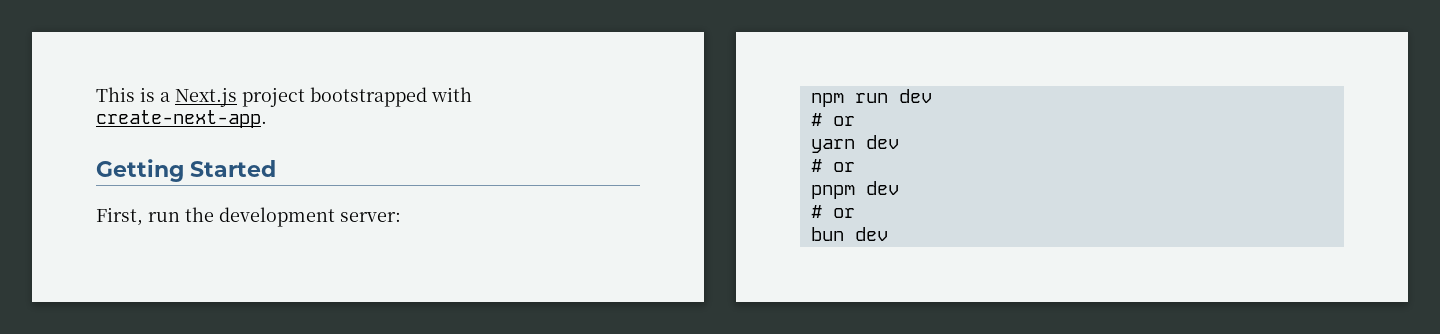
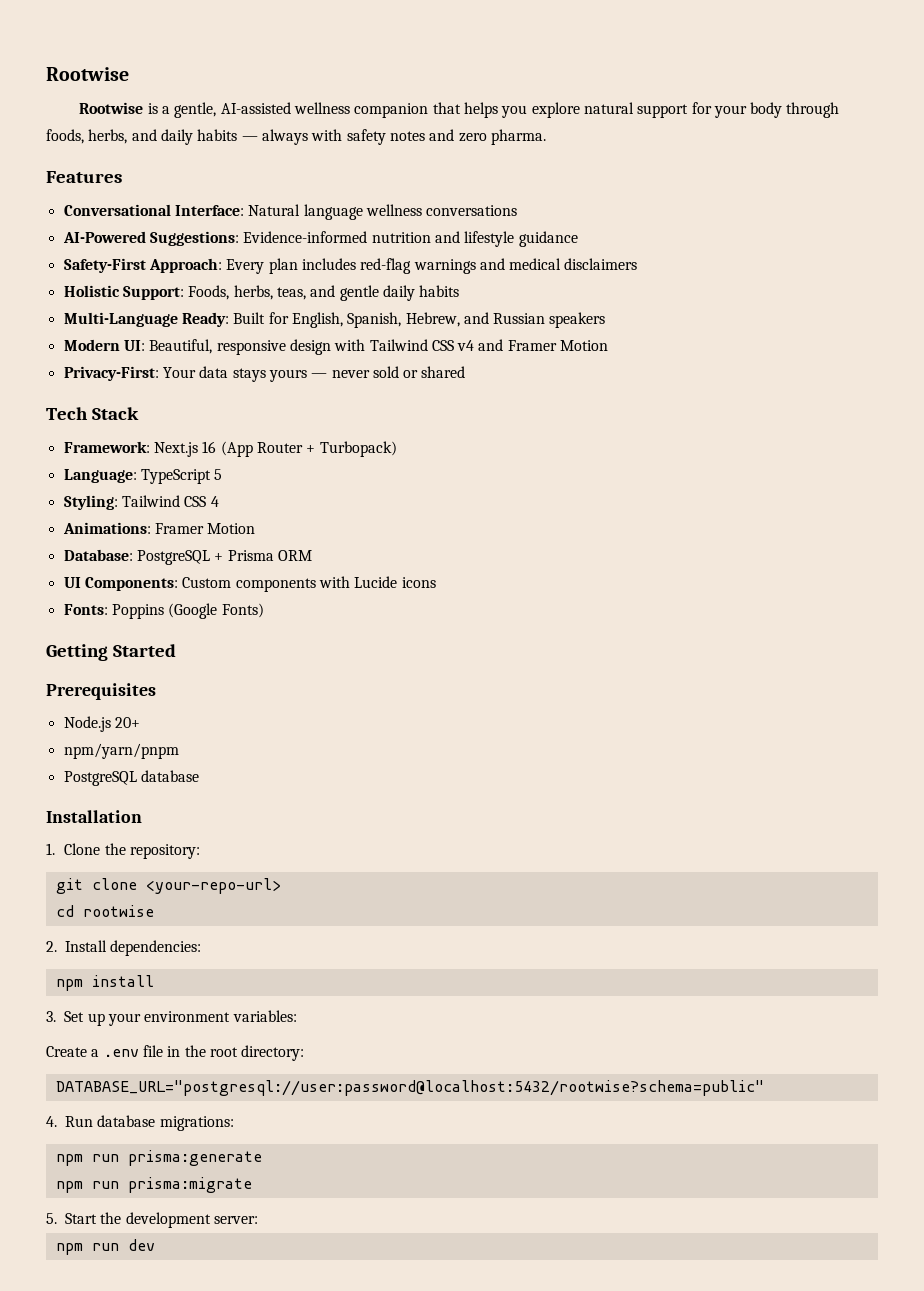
[96,87,472,107] [96,110,267,128] [96,159,276,182] [96,207,180,226] This is a Next.js project bootstrapped with create-next-app. // Getting Started // First, run -> [46,67,129,81] [79,102,840,118] [46,129,546,145] [46,171,122,183] [63,204,518,220] [62,231,578,247] [63,258,638,274] [63,285,460,301] [63,312,606,328] [63,339,609,355] [63,366,466,382] [46,407,139,420] [63,441,397,457] [63,469,223,484] [63,495,219,510] [62,522,256,534] [63,549,312,565] [63,576,436,592] [63,603,264,619] [46,644,176,661] [46,683,156,700] [63,716,140,732] [63,743,179,759] [63,770,199,786] [46,810,142,823] [46,843,201,859] [55,878,281,894] [55,905,154,917] [46,940,202,956] [55,975,154,991] [46,1010,297,1026] [46,1045,305,1061] [55,1080,764,1096] [46,1115,234,1131] [55,1150,262,1166] [55,1177,252,1193] [46,1213,97,1224] Rootwise // Rootwise is a gentle, AI-assisted wellness companion that helps you explore natural support for your body through foods, herbs, and daily habits — always with safety notes and zero pharma. // Features // Conversational Interface: Natural language wellness conversations // AI-Powered Suggestions: Evidence-informed nutrition and lifestyle guidance // Safety-First Approach: Every plan includes red-flag warnings and medical disclaimers // Holistic Support: Foods, herbs, teas, and gentle daily habits // Multi-Language Ready: Built for English, Spanish, Hebrew, and Russian speakers // Modern UI: Beautiful, responsive design with Tailwind CSS v4 and Framer Motion // Privacy-First: Your data stays yours — never sold or shared // Tech Stack // Framework: Next.js 16 (App Router + Turbopack) // Language: TypeScript 5 // Styling: Tailwind CSS 4 // Animations: Framer Motion // Database: PostgreSQL + Prisma ORM // UI Components: Custom components with Lucide icons // Fonts: Poppins (Google Fonts) // Getting Started // Prerequisites // Node.js 20+ // npm/yarn/pnpm // PostgreSQL database // Installation // 1. Clone the repository: // git clone <your-repo-url> // cd rootwise // 2. Install dependencies: // npm install // 3. Set up your environment variables: // Create a .env file in the root directory: // DATABASE_URL="postgresql://user:password@localhost:5432/rootwise?schema=public" // 4. Run database migrations: // npm run prisma:generate // npm run prisma:migrate // 5. Start
[810,113,855,126] [810,135,899,153] [810,159,855,172] [810,181,899,199] [810,205,855,218] [810,227,888,241] // # or // yarn dev // # or // pnpm dev // # or // bun dev -> (155, 1245) none

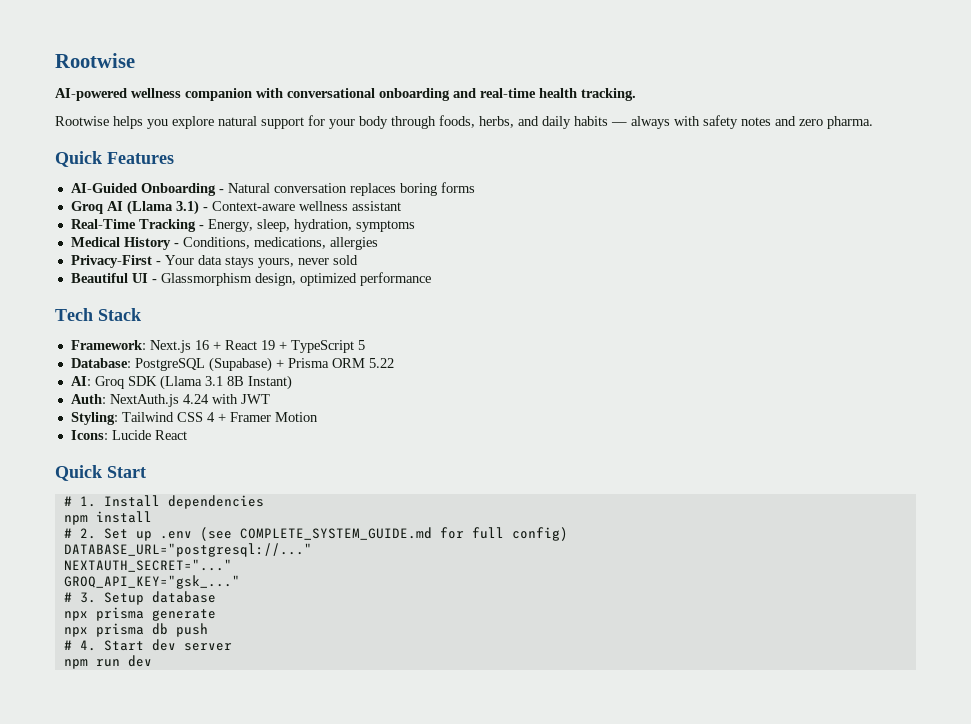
[79,102,461,118] Rootwise is a gentle, AI-assisted wellness companion that -> [55,88,636,101] [55,116,109,126] AI-powered wellness companion with conversational onboarding and real-time health tracking. // Rootwise
(546, 137) none -> [55,151,102,167] Quick
[63,204,518,220] [62,231,578,247] [63,258,638,274] [63,285,460,301] [63,312,606,328] [63,339,609,355] [63,366,159,381] Conversational Interface: Natural language wellness conversations // AI-Powered Suggestions: Evidence-informed nutrition and lifestyle guidance // Safety-First Approach: Every plan includes red-flag warnings and medical disclaimers // Holistic Support: Foods, herbs, teas, and gentle daily habits // Multi-Language Ready: Built for English, Spanish, Hebrew, and Russian speakers // Modern UI: Beautiful, responsive design with Tailwind CSS v4 and Framer Motion // Privacy-First: -> [70,182,475,196] [70,200,401,215] [70,219,415,232] [70,237,378,250] [70,255,161,268] AI-Guided Onboarding - Natural conversation replaces boring forms // Groq AI (Llama 3.1) - Context-aware wellness assistant // Real-Time Tracking - Energy, sleep, hydration, symptoms // Medical History - Conditions, medications, allergies // Privacy-First -
[268,369,328,382] yours — -> [257,258,294,268] yours,
[403,366,466,378] or shared -> [70,272,431,286] // Beautiful UI - Glassmorphism design, optimized performance
[220,441,397,457] [63,469,223,484] (App Router + Turbopack) // Language: TypeScript 5 -> [212,340,365,353] [70,357,394,372] [70,375,292,390] [70,394,270,407] + React 19 + TypeScript 5 // Database: PostgreSQL (Supabase) + Prisma ORM 5.22 // AI: Groq SDK (Llama 3.1 8B Instant) // Auth: NextAuth.js 4.24 with JWT
[62,522,256,534] [63,549,312,565] [63,576,436,592] [63,603,264,619] [46,644,176,661] [46,683,156,700] [63,716,140,732] [63,743,179,759] [63,770,199,786] [46,810,142,823] [46,843,201,859] [55,878,281,894] [55,905,154,917] [46,940,202,956] [55,975,154,991] [46,1010,297,1026] [46,1045,305,1061] [55,1080,764,1096] [46,1115,234,1131] [55,1150,262,1166] [55,1177,252,1193] [46,1212,258,1228] // Animations: Framer Motion // Database: PostgreSQL + Prisma ORM // UI Components: Custom components with Lucide icons // Fonts: Poppins (Google Fonts) // Getting Started // Prerequisites // Node.js 20+ // npm/yarn/pnpm // PostgreSQL database // Installation // 1. Clone the repository: // git clone <your-repo-url> // cd rootwise // 2. Install dependencies: // npm install // 3. Set up your environment variables: // Create a .env file in the root directory: // DATABASE_URL="postgresql://user:password@localhost:5432/rootwise?schema=public" // 4. Run database migrations: // npm run prisma:generate // npm run prisma:migrate // 5. Start the development server: -> [217,412,318,422] [70,430,187,440] [55,465,146,481] [63,495,264,509] [63,511,152,525] [63,527,568,541] [63,543,312,557] [63,559,232,572] [63,575,240,589] [63,591,216,605] [63,607,216,621] [63,623,208,637] [63,639,232,651] + Framer Motion // Icons: Lucide React // Quick Start // # 1. Install dependencies // npm install // # 2. Set up .env (see COMPLETE_SYSTEM_GUIDE.md for full config) // DATABASE_URL="postgresql://..." // NEXTAUTH_SECRET="..." // GROQ_API_KEY="gsk_..." // # 3. Setup database // npx prisma generate // npx prisma db push // # 4. Start dev server

